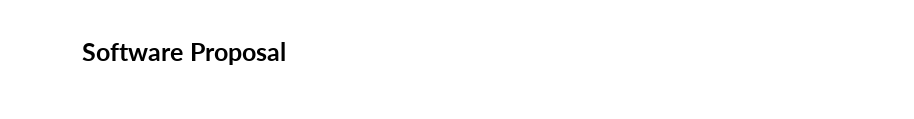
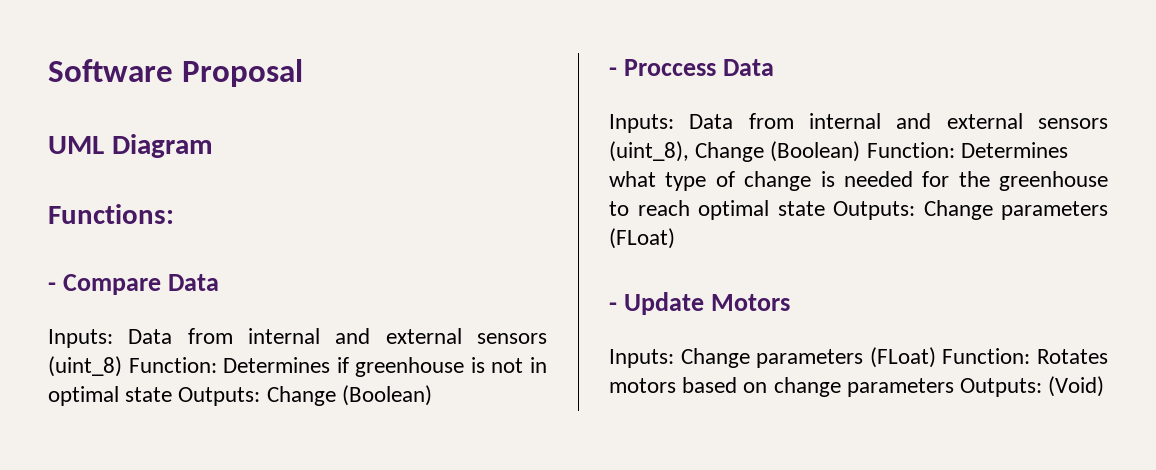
(286, 53) none -> [48,134,213,158] [48,204,174,224] [48,274,220,295] [48,328,547,348] [48,356,547,377] [48,385,432,406] [609,59,775,76] [609,113,1108,133] [609,141,1068,162] [609,171,1108,191] [609,200,1108,220] [609,228,675,249] [609,292,791,315] [609,347,1108,368] [609,376,1105,397] // UML Diagram // Functions: // - Compare Data // Inputs: Data from internal and external sensors (uint_8) Function: Determines if greenhouse is not in optimal state Outputs: Change (Boolean) // - Proccess Data // Inputs: Data from internal and external sensors (uint_8), Change (Boolean) Function: Determines what type of change is needed for the greenhouse to reach optimal state Outputs: Change parameters (FLoat) // - Update Motors // Inputs: Change parameters (FLoat) Function: Rotates motors based on change parameters Outputs: (Void)

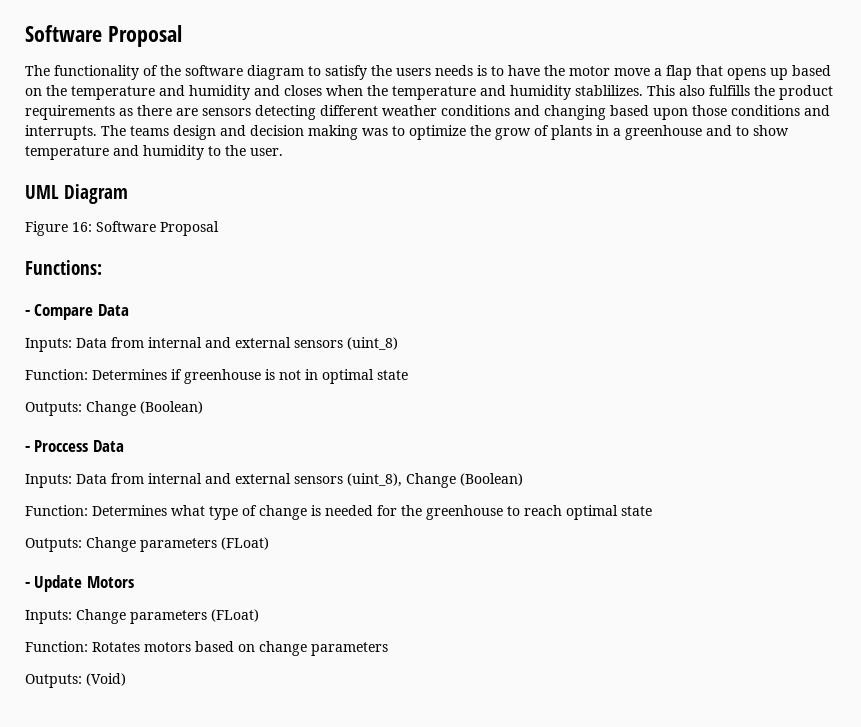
[48,59,303,87] [48,134,213,158] Software Proposal // UML Diagram -> [25,25,182,47] [25,65,831,80] [25,85,833,100] [25,105,830,120] [25,125,789,140] [25,145,283,160] [25,184,129,204] [25,221,219,236] Software Proposal // The functionality of the software diagram to satisfy the users needs is to have the motor move a flap that opens up based on the temperature and humidity and closes when the temperature and humidity stablilizes. This also fulfills the product requirements as there are sensors detecting different weather conditions and changing based upon those conditions and interrupts. The teams design and decision making was to optimize the grow of plants in a greenhouse and to show temperature and humidity to the user. // UML Diagram // Figure 16: Software Proposal
(122, 366) none -> (398, 343) //
(173, 394) none -> (408, 375) //
(861, 151) none -> (523, 479) //
(825, 208) none -> (652, 511) //
(936, 357) none -> (259, 615) //
(954, 387) none -> (388, 649) //

